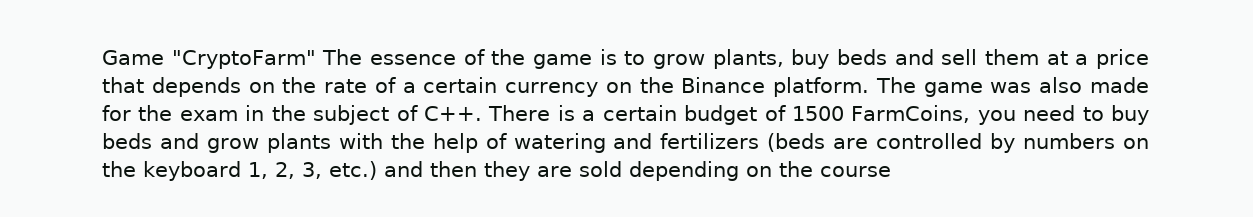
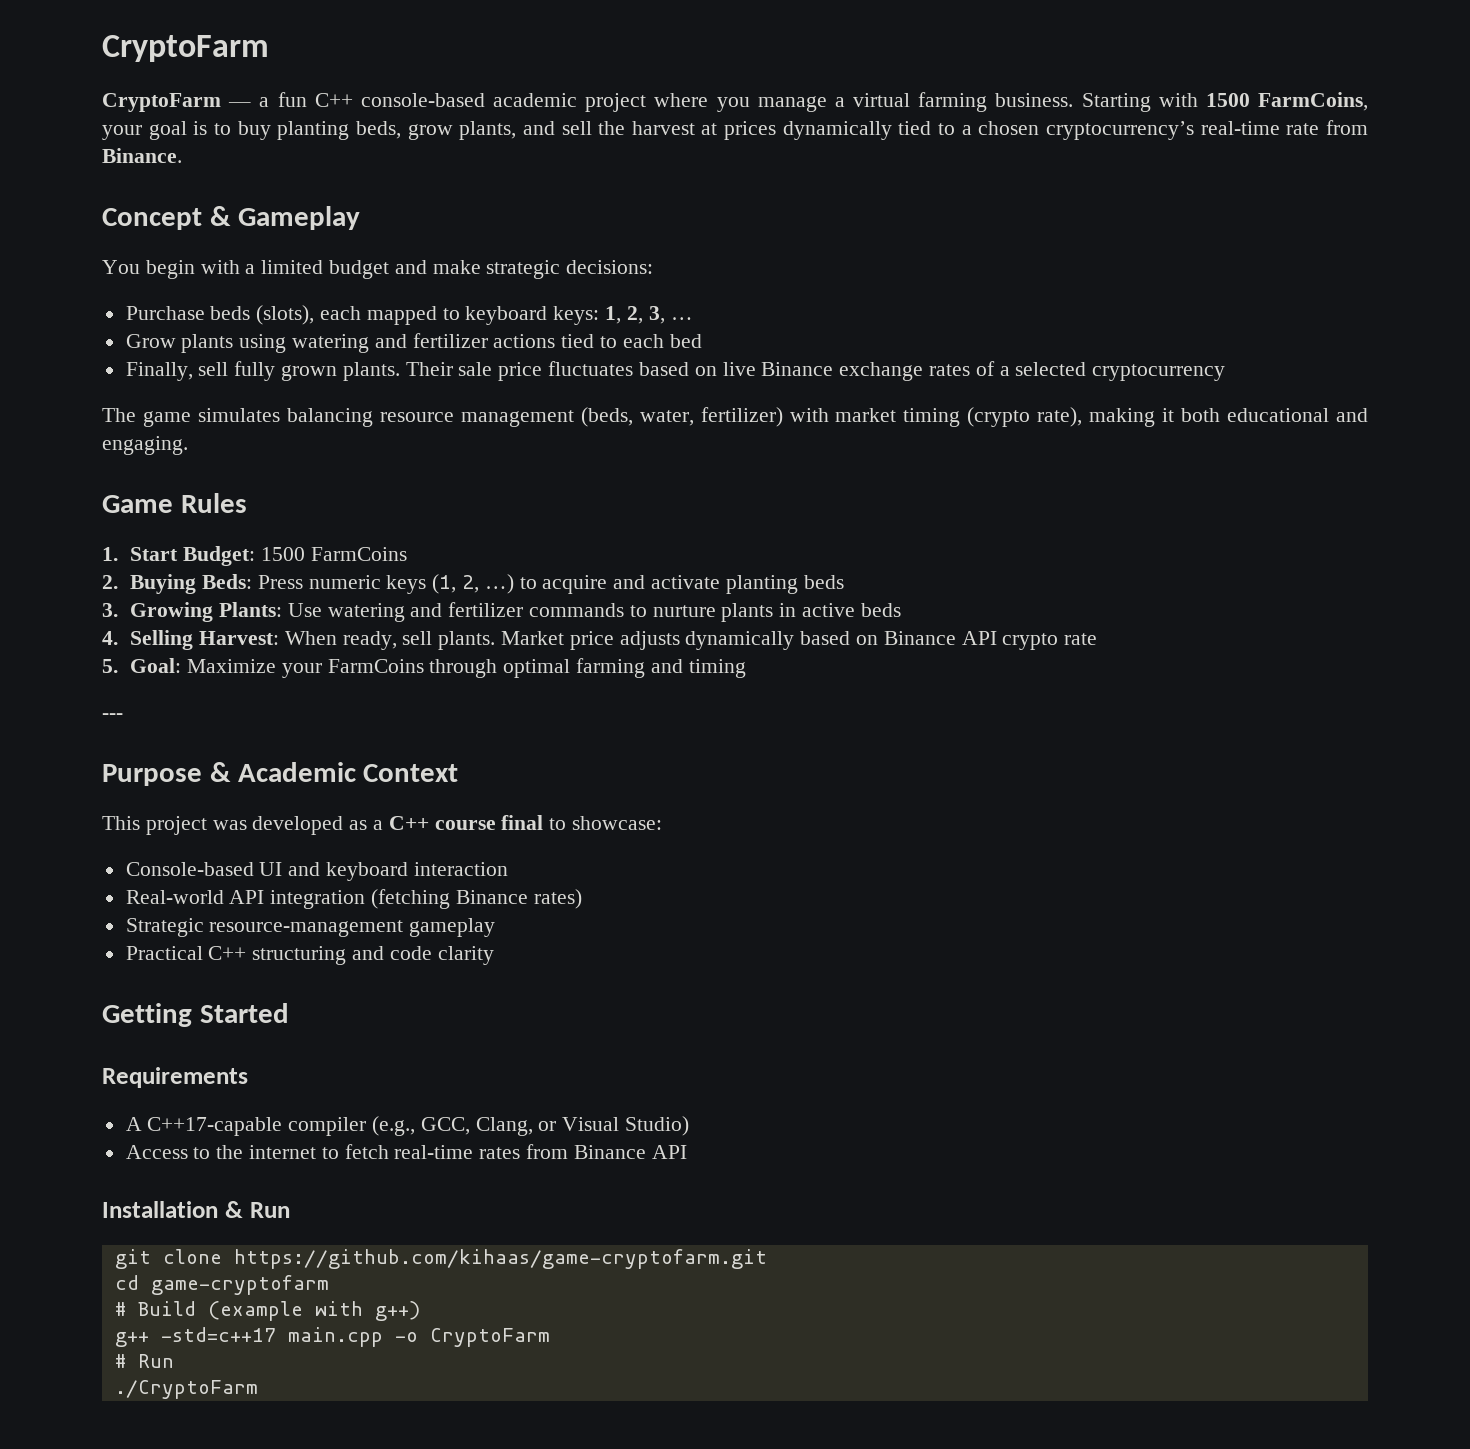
[102,49,1150,69] [102,77,1149,97] [102,105,1149,125] [102,133,1149,153] [102,161,891,181] Game "CryptoFarm" The essence of the game is to grow plants, buy beds and sell them at a price that depends on the rate of a certain currency on the Binance platform. The game was also made for the exam in the subject of C++. There is a certain budget of 1500 FarmCoins, you need to buy beds and grow plants with the help of watering and fertilizers (beds are controlled by numbers on the keyboard 1, 2, 3, etc.) and then they are sold depending on the course -> [102,35,269,62] [102,92,1368,112] [102,120,1369,140] [102,148,182,163] [102,206,360,230] [102,260,654,279] [125,305,693,325] [125,333,702,353] [125,361,1226,381] [102,407,1368,427] [102,436,188,455] [102,493,247,513] [102,546,407,566] [102,574,844,594] [102,602,901,622] [102,630,1098,650] [102,658,746,678] [102,713,123,719] [102,762,459,786] [102,815,663,835] [125,862,508,881] [125,889,582,909] [125,918,496,937] [125,946,494,965] [102,1003,289,1027] [102,1067,248,1088] [125,1116,690,1136] [125,1144,687,1159] [102,1201,290,1218] [114,1249,767,1269] [114,1275,329,1295] [114,1301,420,1321] [114,1327,550,1347] [114,1354,174,1368] [114,1380,258,1399] CryptoFarm // CryptoFarm — a fun C++ console-based academic project where you manage a virtual farming business. Starting with 1500 FarmCoins, your goal is to buy planting beds, grow plants, and sell the harvest at prices dynamically tied to a chosen cryptocurrency’s real-time rate from Binance. // Concept & Gameplay // You begin with a limited budget and make strategic decisions: // Purchase beds (slots), each mapped to keyboard keys: 1, 2, 3, … // Grow plants using watering and fertilizer actions tied to each bed // Finally, sell fully grown plants. Their sale price fluctuates based on live Binance exchange rates of a selected cryptocurrency // The game simulates balancing resource management (beds, water, fertilizer) with market timing (crypto rate), making it both educational and engaging. // Game Rules // 1. Start Budget: 1500 FarmCoins // 2. Buying Beds: Press numeric keys (1, 2, …) to acquire and activate planting beds // 3. Growing Plants: Use watering and fertilizer commands to nurture plants in active beds // 4. Selling Harvest: When ready, sell plants. Market price adjusts dynamically based on Binance API crypto rate // 5. Goal: Maximize your FarmCoins through optimal farming and timing // --- // Purpose & Academic Context // This project was developed as a C++ course final to showcase: // Console-based UI and keyboard interaction // Real-world API integration (fetching Binance rates) // Strategic resource-management gameplay // Practical C++ structuring and code clarity // Getting Started // Requirements // A C++17-capable compiler (e.g., GCC, Clang, or Visual Studio) // Access to the internet to fetch real-time rates from Binance API // Installation & Run // git clone https://github.com/kihaas/game-cryptofarm.git // cd game-cryptofarm // # Build (example with g++) // g++ -std=c++17 main.cpp -o CryptoFarm // # Run // ./CryptoFarm

